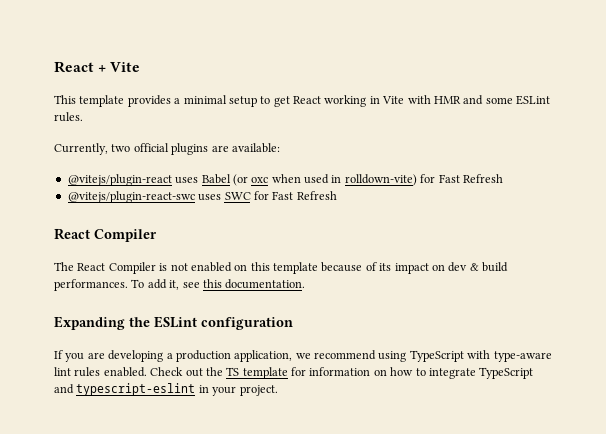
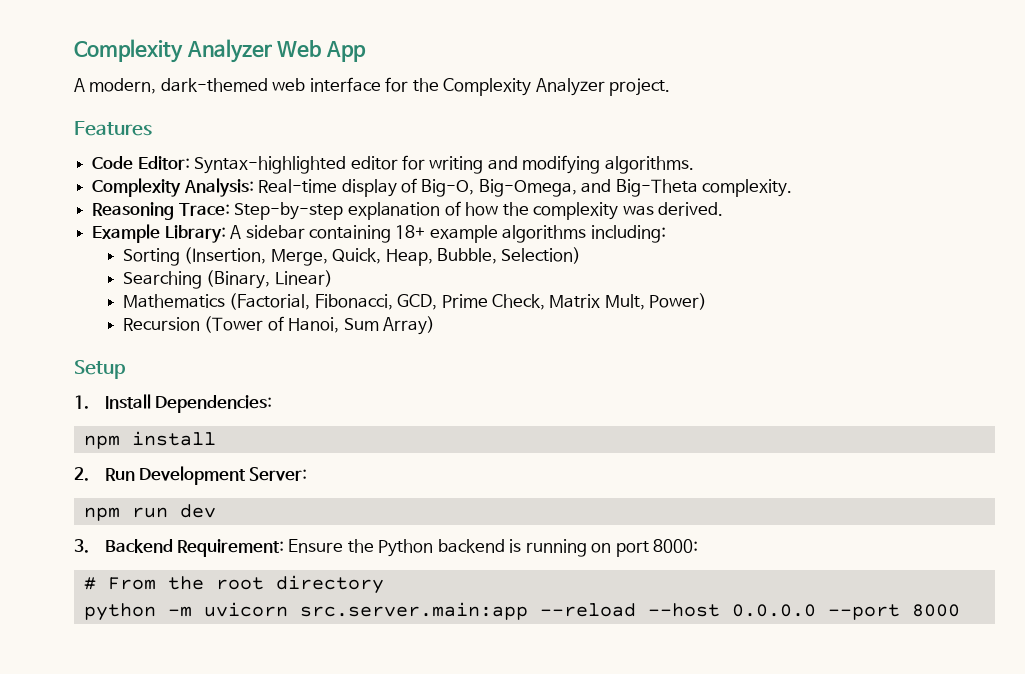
[54,61,141,73] [54,95,550,107] [54,112,83,122] [54,143,280,155] [67,174,503,186] [67,191,337,203] [54,228,157,242] [54,262,508,274] [54,279,306,291] [54,316,293,330] [54,350,552,362] [54,367,534,379] [54,383,278,396] React + Vite // This template provides a minimal setup to get React working in Vite with HMR and some ESLint rules. // Currently, two official plugins are available: // @vitejs/plugin-react uses Babel (or oxc when used in rolldown-vite) for Fast Refresh // @vitejs/plugin-react-swc uses SWC for Fast Refresh // React Compiler // The React Compiler is not enabled on this template because of its impact on dev & build performances. To add it, see this documentation. // Expanding the ESLint configuration // If you are developing a production application, we recommend using TypeScript with type-aware lint rules enabled. Check out the TS template for information on how to integrate TypeScript and typescript-eslint in your project. -> [74,39,366,63] [74,77,671,96] [74,121,152,136] [92,155,694,174] [92,178,793,197] [92,201,724,220] [92,224,666,243] [122,247,582,266] [122,270,333,289] [122,293,708,310] [122,316,435,335] [74,360,125,379] [74,394,273,413] [83,431,216,449] [74,466,308,485] [83,504,216,521] [74,539,699,557] [83,575,384,594] [83,602,960,621] Complexity Analyzer Web App // A modern, dark-themed web interface for the Complexity Analyzer project. // Features // Code Editor: Syntax-highlighted editor for writing and modifying algorithms. // Complexity Analysis: Real-time display of Big-O, Big-Omega, and Big-Theta complexity. // Reasoning Trace: Step-by-step explanation of how the complexity was derived. // Example Library: A sidebar containing 18+ example algorithms including: // Sorting (Insertion, Merge, Quick, Heap, Bubble, Selection) // Searching (Binary, Linear) // Mathematics (Factorial, Fibonacci, GCD, Prime Check, Matrix Mult, Power) // Recursion (Tower of Hanoi, Sum Array) // Setup // 1. Install Dependencies: // npm install // 2. Run Development Server: // npm run dev // 3. Backend Requirement: Ensure the Python backend is running on port 8000: // # From the root directory // python -m uvicorn src.server.main:app --reload --host 0.0.0.0 --port 8000

